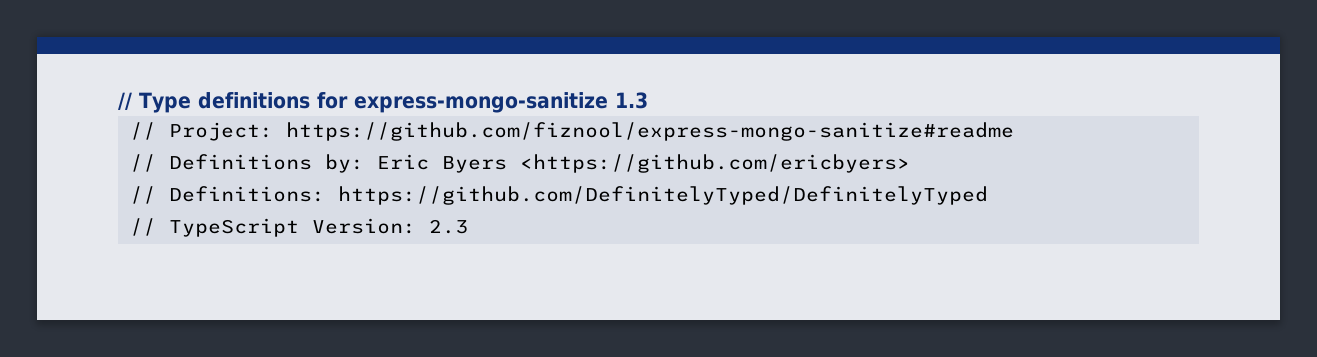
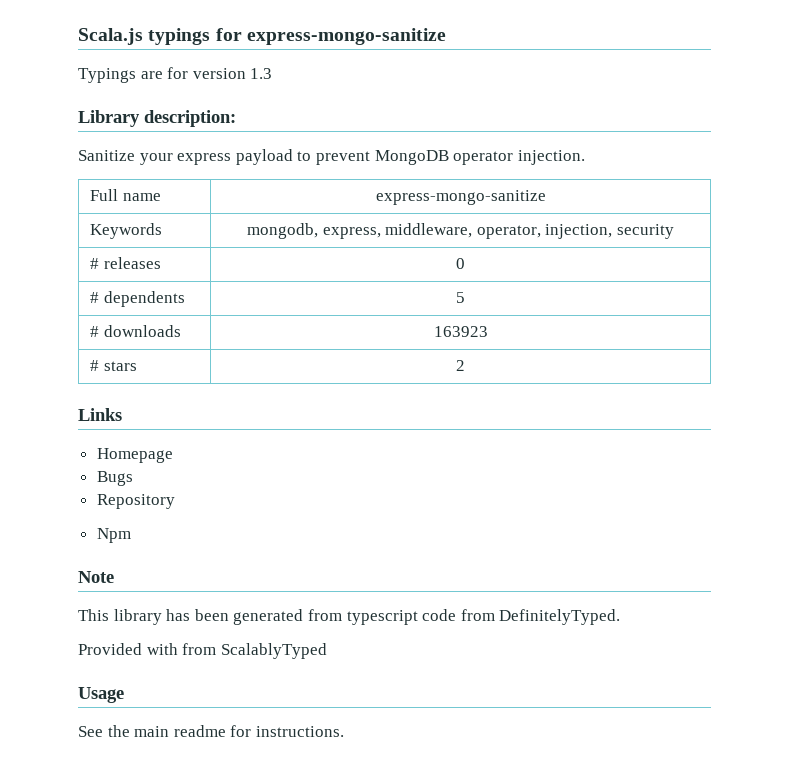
[118,92,310,113] // Type definitions -> [78,28,211,45] Scala.js typings
[614,92,648,109] [129,122,1014,141] [129,154,910,173] [129,186,988,205] [129,218,468,237] 1.3 // // Project: https://github.com/fiznool/express-mongo-sanitize#readme // // Definitions by: Eric Byers <https://github.com/ericbyers> // // Definitions: https://github.com/DefinitelyTyped/DefinitelyTyped // // TypeScript Version: 2.3 -> [78,67,273,83] [78,110,236,127] [78,149,585,165] [90,189,161,201] [375,190,546,205] [90,223,163,239] [247,223,674,239] [90,257,161,269] [455,258,465,269] [90,291,185,307] [455,292,465,303] [90,325,181,337] [433,326,488,337] [90,360,137,371] [455,360,465,371] [78,408,122,421] [96,448,173,463] [96,471,133,486] [96,494,175,509] [96,528,131,543] [78,571,114,583] [78,609,621,625] [78,643,327,659] [78,687,124,703] [78,725,344,737] // Typings are for version 1.3 // Library description: // Sanitize your express payload to prevent MongoDB operator injection. // Full name | express-mongo-sanitize // Keywords | mongodb, express, middleware, operator, injection, security // # releases | 0 // # dependents | 5 // # downloads | 163923 // # stars | 2 // Links // Homepage // Bugs // Repository // Npm // Note // This library has been generated from typescript code from DefinitelyTyped. // Provided with from ScalablyTyped // Usage // See the main readme for instructions.

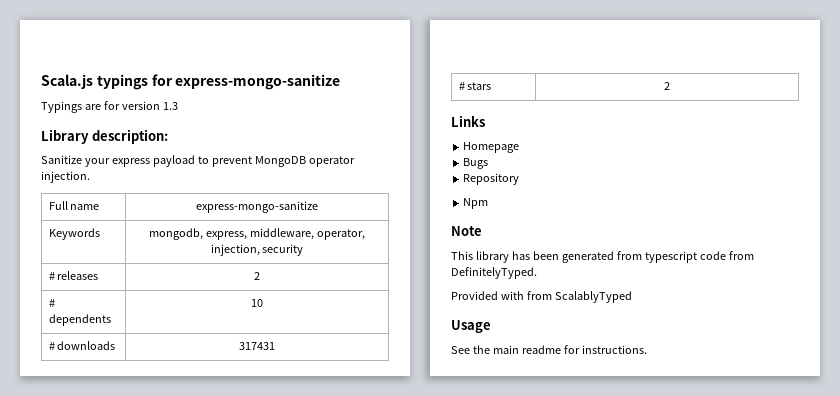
[455,258,465,269] 0 -> [253,272,260,280] 2
[455,292,465,303] 5 -> [250,299,263,307] 10
[433,326,488,337] 163923 -> [238,342,275,350] 317431

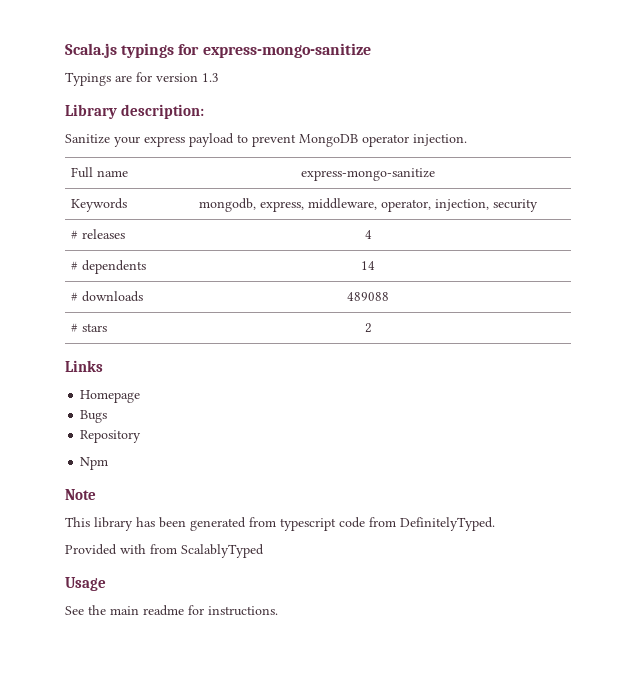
[253,272,260,280] 2 -> [364,230,372,239] 4
[250,299,263,307] 10 -> [361,261,375,270] 14
[238,342,275,350] 317431 -> [347,292,389,301] 489088

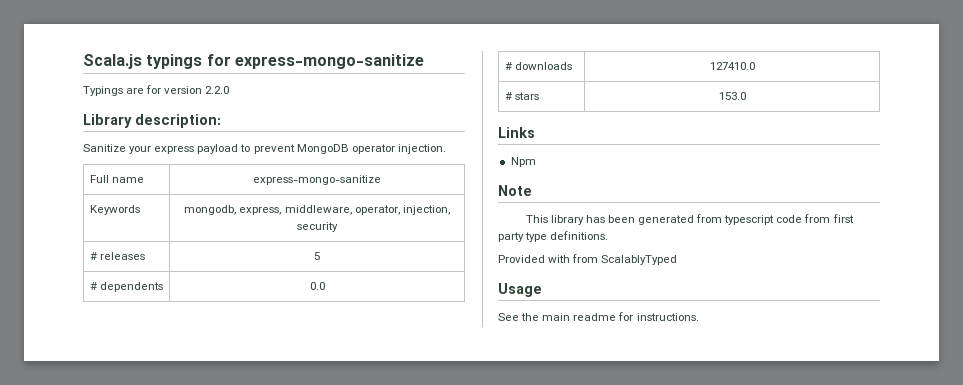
[202,73,219,82] 1.3 -> [205,86,230,94] 2.2.0
[364,230,372,239] 4 -> [314,252,320,260] 5
[361,261,375,270] 14 -> [309,282,325,290] 0.0
[347,292,389,301] 489088 -> [709,62,755,70] 127410.0
[364,323,372,333] 2 -> [718,92,746,100] 153.0
[80,390,141,403] [80,410,108,423] [80,430,142,443] // Homepage // Bugs // Repository -> (535, 132) none
[400,517,495,531] DefinitelyTyped. -> [832,214,854,223] [498,231,609,242] first party type definitions.

